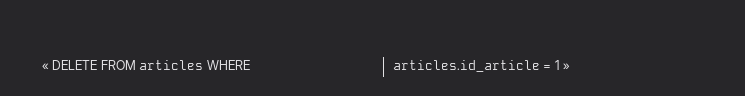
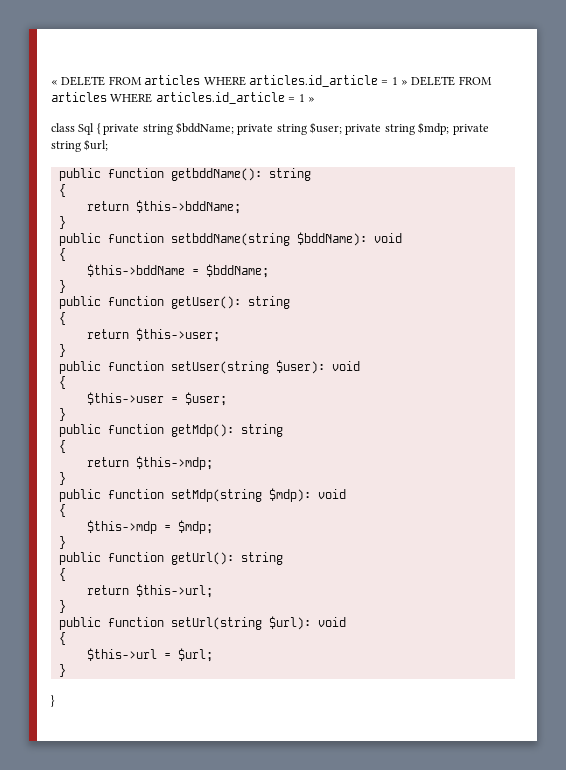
(571, 66) none -> [411,76,492,86] [51,92,315,104] [51,122,489,135] [51,139,109,152] [58,168,311,181] [58,184,66,197] [86,200,241,214] [58,216,66,229] [58,232,402,246] [58,248,66,261] [86,264,269,278] [58,280,66,293] [58,296,290,309] [58,312,66,325] [86,328,220,342] [58,344,66,357] [58,360,360,374] [58,376,66,389] [86,392,227,406] [58,408,66,421] [58,424,283,437] [58,440,66,453] [86,456,213,470] [58,472,66,485] [58,488,346,502] [58,504,66,517] [86,520,213,534] [58,536,66,549] [58,552,283,565] [58,568,66,581] [86,584,213,598] [58,600,66,613] [58,616,346,630] [58,632,66,645] [86,648,213,662] [58,664,66,677] [51,695,55,707] DELETE FROM articles WHERE articles.id_article = 1 » // class Sql { private string $bddName; private string $user; private string $mdp; private string $url; // public function getbddName(): string // { // return $this->bddName; // } // public function setbddName(string $bddName): void // { // $this->bddName = $bddName; // } // public function getUser(): string // { // return $this->user; // } // public function setUser(string $user): void // { // $this->user = $user; // } // public function getMdp(): string // { // return $this->mdp; // } // public function setMdp(string $mdp): void // { // $this->mdp = $mdp; // } // public function getUrl(): string // { // return $this->url; // } // public function setUrl(string $url): void // { // $this->url = $url; // } // }

